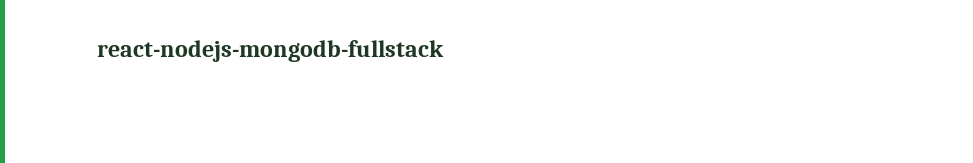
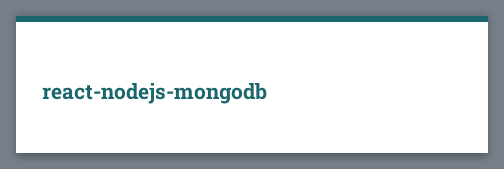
[97,40,444,62] react-nodejs-mongodb-fullstack -> [42,83,267,104] react-nodejs-mongodb

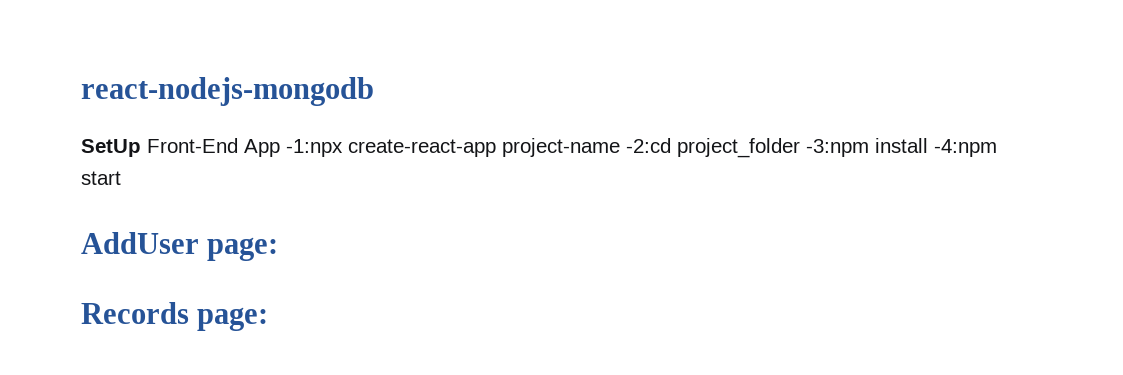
(267, 93) none -> [81,138,997,158] [81,171,121,185] [81,232,279,261] [81,302,269,331] // SetUp Front-End App -1:npx create-react-app project-name -2:cd project_folder -3:npm install -4:npm start // AddUser page: // Records page:

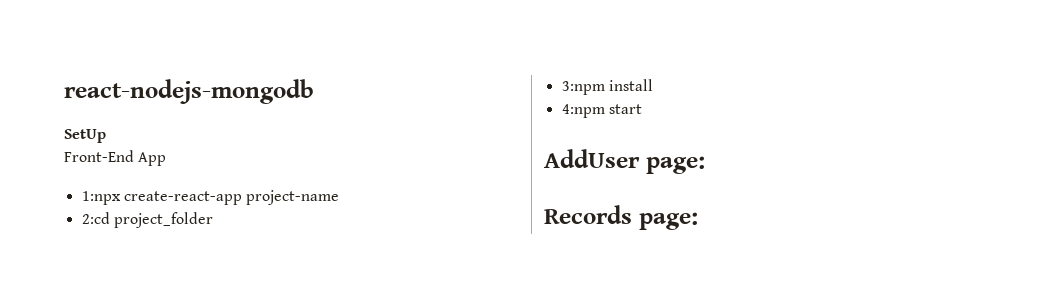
(141, 148) none -> (106, 136) //
[286,139,343,157] -1:npx -> [81,191,121,205] // 1:npx
[626,138,671,153] -2:cd -> [81,212,110,224] // 2:cd
[806,139,869,157] -3:npm -> [561,81,605,95] // 3:npm
[934,139,997,157] -4:npm -> [561,104,605,118] // 4:npm

